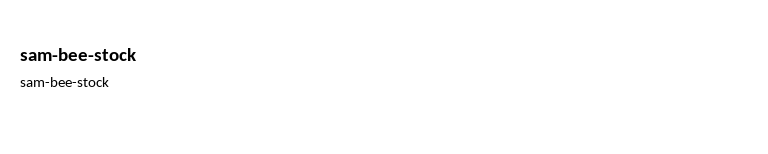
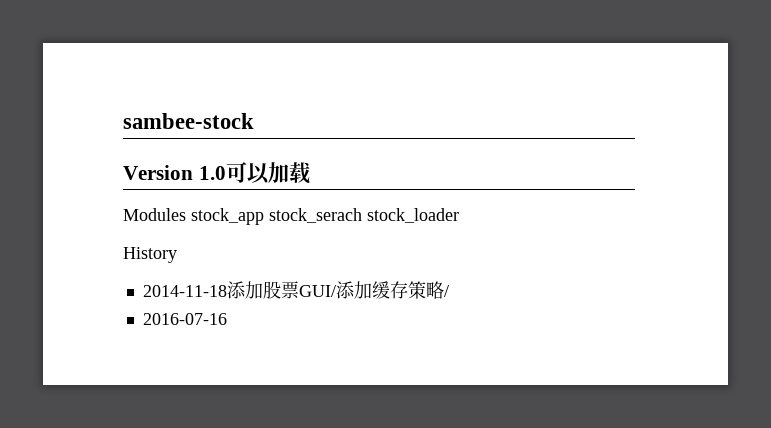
[20,48,136,61] [20,77,109,87] sam-bee-stock // sam-bee-stock -> [123,113,254,129] [123,162,311,184] [123,208,459,225] [123,247,177,263] [142,281,449,299] [142,313,227,325] sambee-stock // Version 1.0可以加载 // Modules stock_app stock_serach stock_loader // History // 2014-11-18添加股票GUI/添加缓存策略/ // 2016-07-16

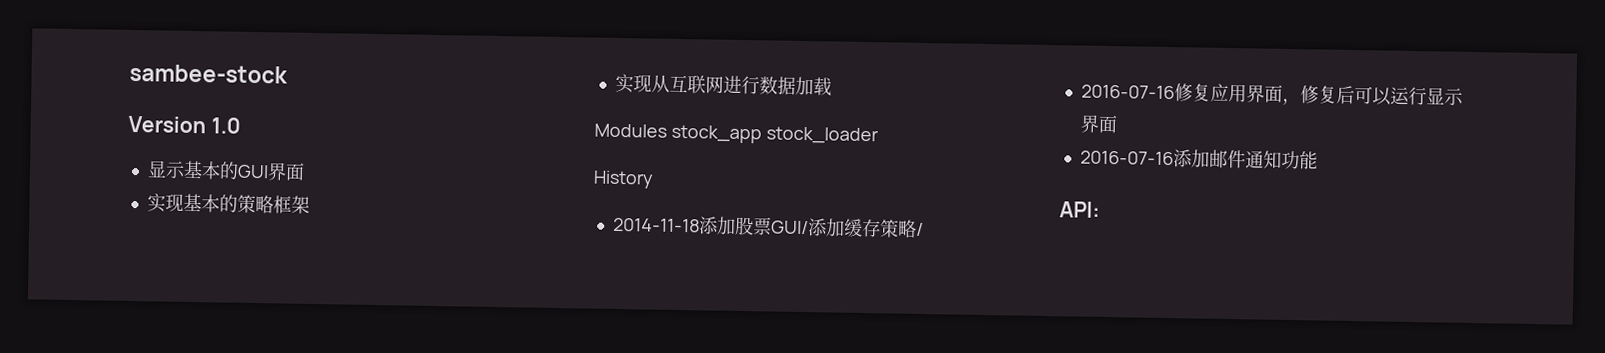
[225,162,270,184] 可以 -> [146,160,305,181] [146,193,310,214] [614,73,796,95] // 显示基本的GUI界面 // 实现基本的策略框架 // 实现从互联网进行数据
[269,208,362,223] stock_serach -> (762, 134) none
(227, 319) none -> [1173,83,1464,106] [1079,114,1118,134] [1079,149,1318,170] [1059,201,1100,218] 修复应用界面，修复后可以运行显示界面 // 2016-07-16添加邮件通知功能 // API:

